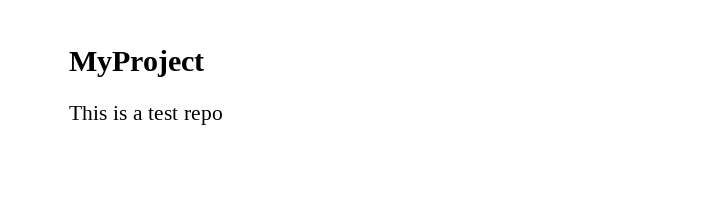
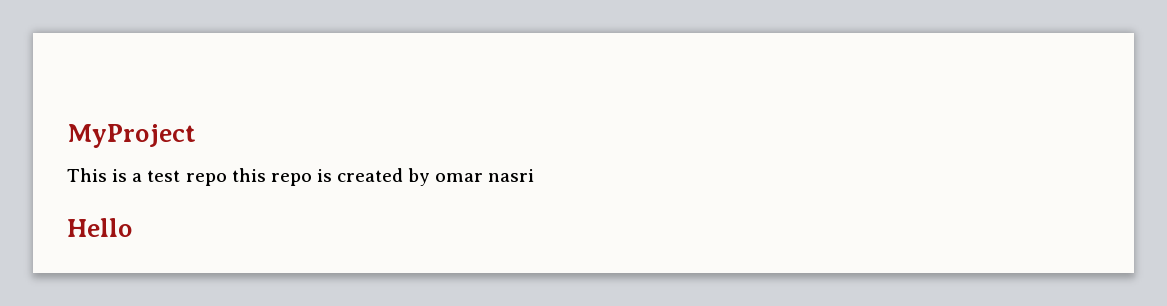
(224, 117) none -> [231,168,535,186] [67,218,132,237] this repo is created by omar nasri // Hello

